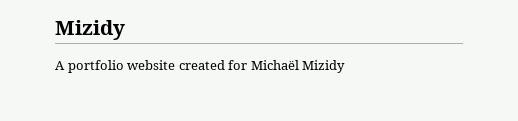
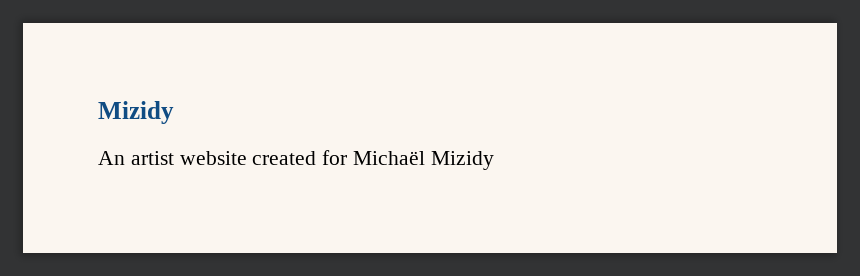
[55,60,124,73] A portfolio -> [98,151,174,165] An artist

